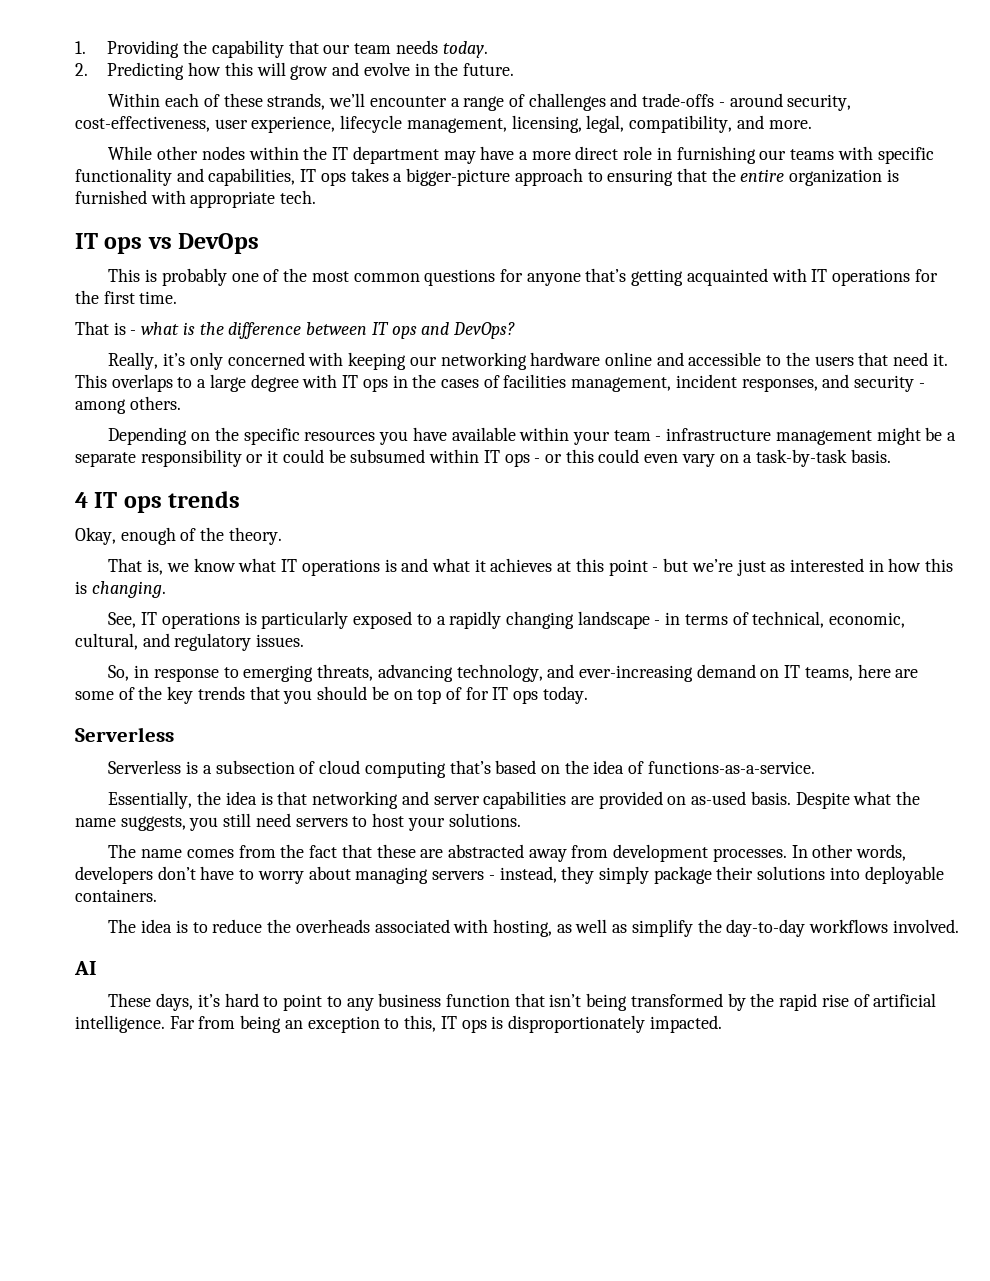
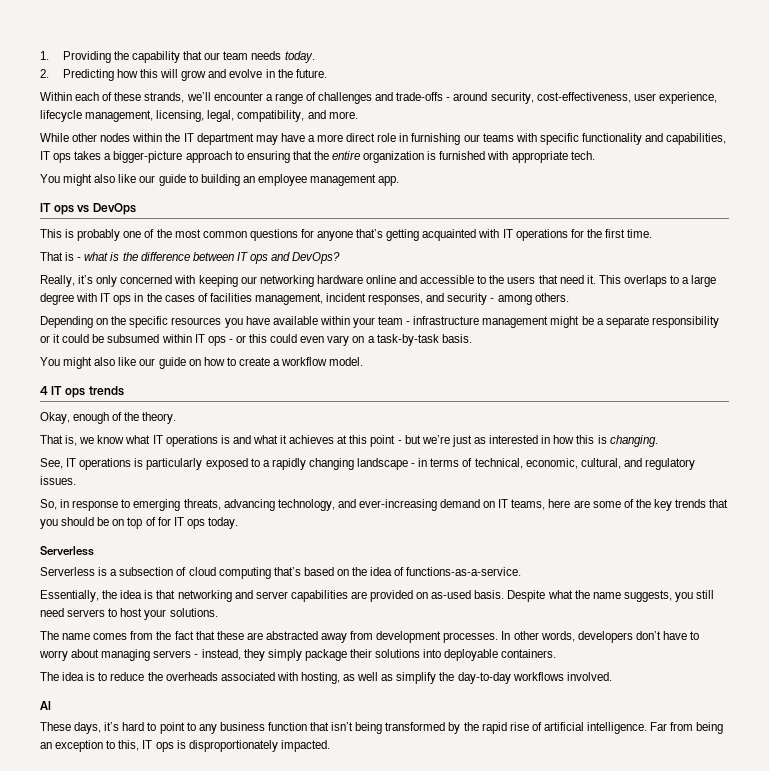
(317, 197) none -> [40,174,400,186] // You might also like our guide to building an employee management app.
(891, 456) none -> [40,357,364,369] // You might also like our guide on how to create a workflow model.

